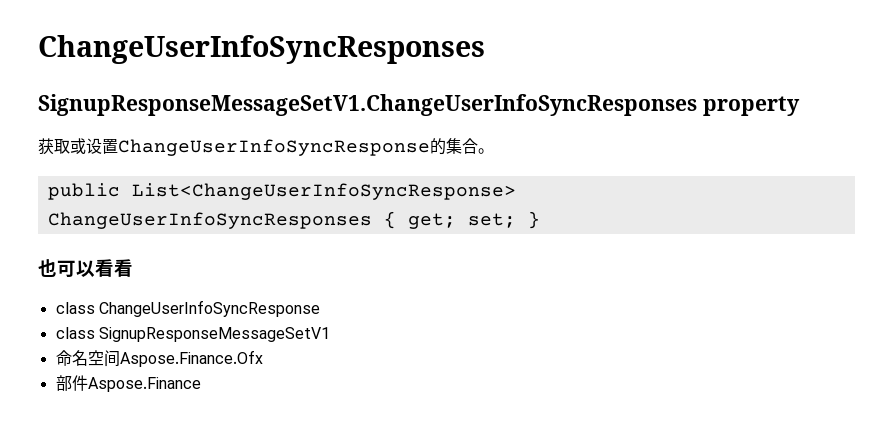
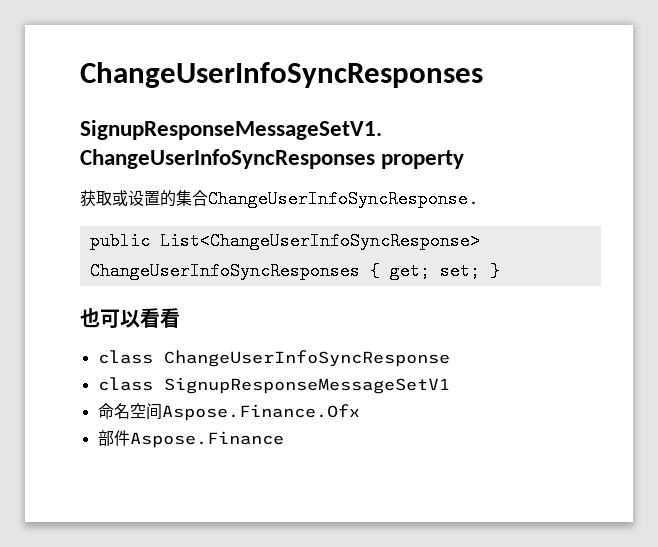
[118,138,494,156] ChangeUserInfoSyncResponse的集合。 -> [160,190,479,208] 的集合ChangeUserInfoSyncResponse.

